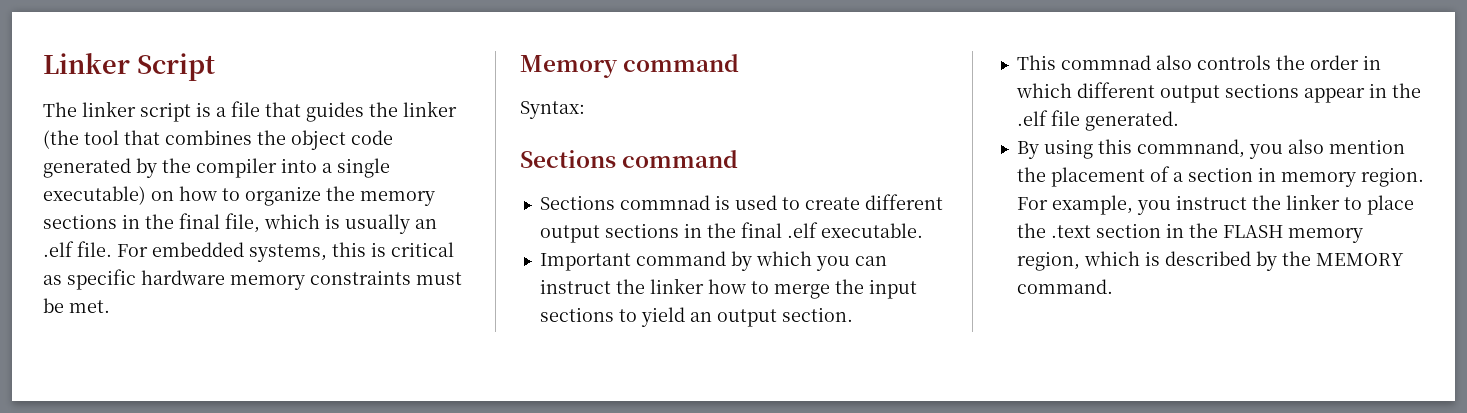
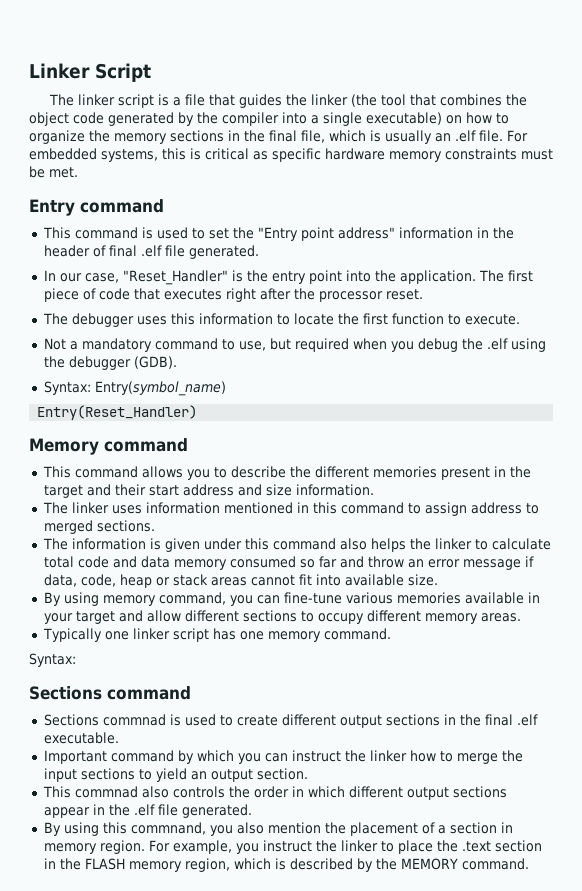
[520,54,740,78] Memory command -> [29,199,164,216] [42,227,514,241] [43,245,259,259] [43,270,533,285] [43,288,423,302] [42,313,520,327] [43,338,546,352] [43,356,177,370] [43,381,226,396] [37,405,198,420] [29,438,188,455] [42,466,531,480] [43,484,374,498] [42,502,539,516] [43,520,155,534] [42,538,551,552] [43,556,534,570] [43,574,438,588] [43,592,540,606] [43,610,521,624] [42,628,391,642] Entry command // This command is used to set the "Entry point address" information in the header of final .elf file generated. // In our case, "Reset_Handler" is the entry point into the application. The first piece of code that executes right after the processor reset. // The debugger uses this information to locate the first function to execute. // Not a mandatory command to use, but required when you debug the .elf using the debugger (GDB). // Syntax: Entry(symbol_name) // Entry(Reset_Handler) // Memory command // This command allows you to describe the different memories present in the target and their start address and size information. // The linker uses information mentioned in this command to assign address to merged sections. // The information is given under this command also helps the linker to calculate total code and data memory consumed so far and throw an error message if data, code, heap or stack areas cannot fit into available size. // By using memory command, you can fine-tune various memories available in your target and allow different sections to occupy different memory areas. // Typically one linker script has one memory command.

